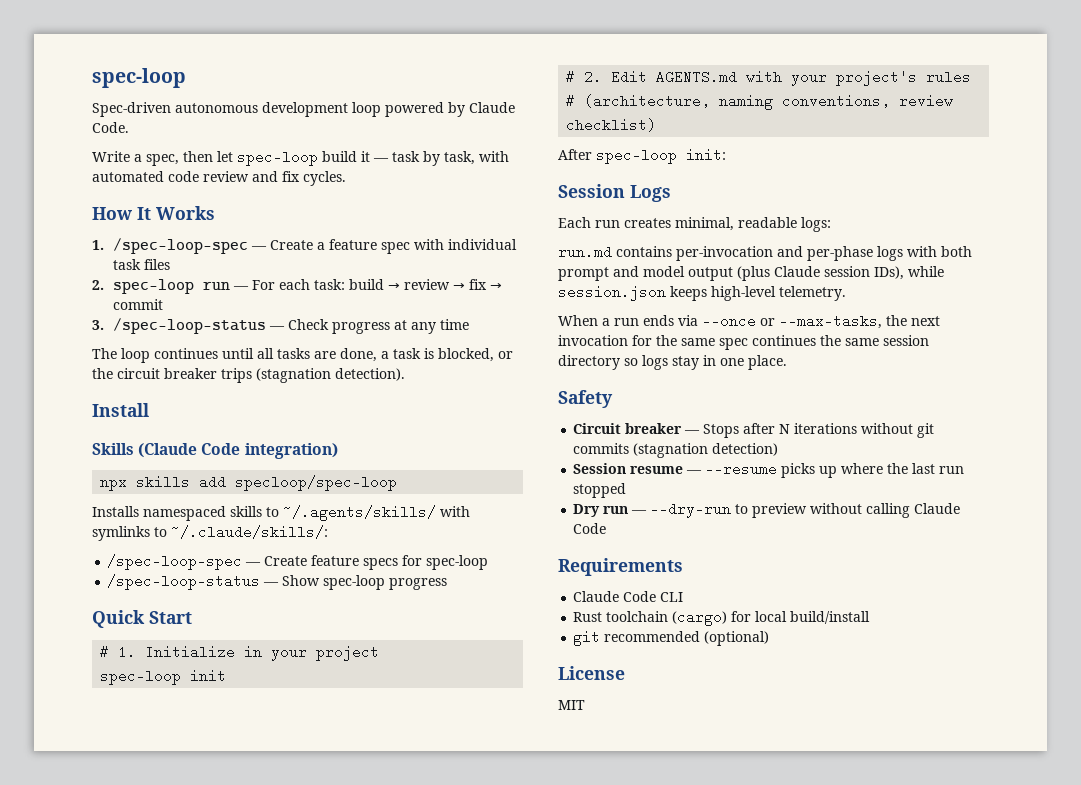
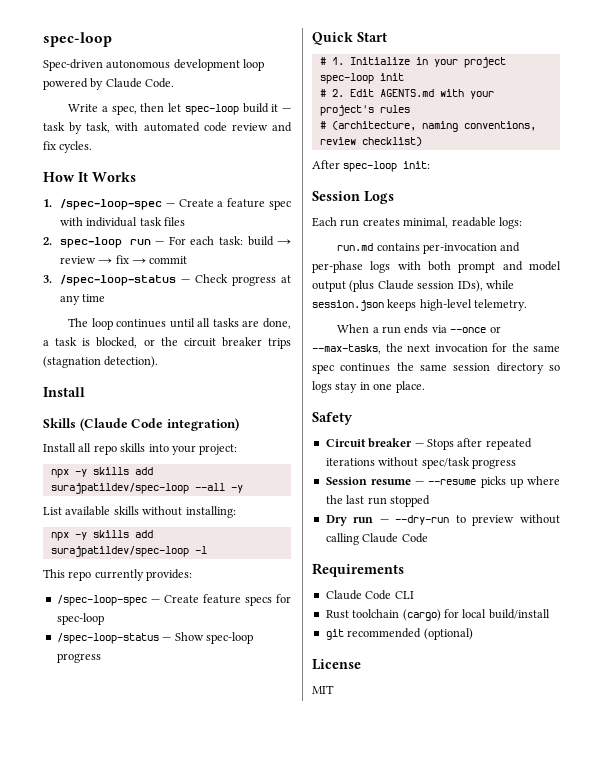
[100,475,398,491] [92,505,470,521] [92,525,328,541] // npx skills add specloop/spec-loop // Installs namespaced skills to ~/.agents/skills/ with symlinks to ~/.claude/skills/: -> [43,443,238,455] [50,467,153,478] [50,483,243,494] [43,506,236,518] [50,530,153,541] [50,546,207,557] [43,569,193,581] // Install all repo skills into your project: // npx -y skills add surajpatildev/spec-loop --all -y // List available skills without installing: // npx -y skills add surajpatildev/spec-loop -l // This repo currently provides:
[779,424,791,434] N -> [485,438,532,450] repeated
[917,423,935,438] [573,443,779,458] git commits (stagnation detection) -> [421,457,516,469] spec/task progress

